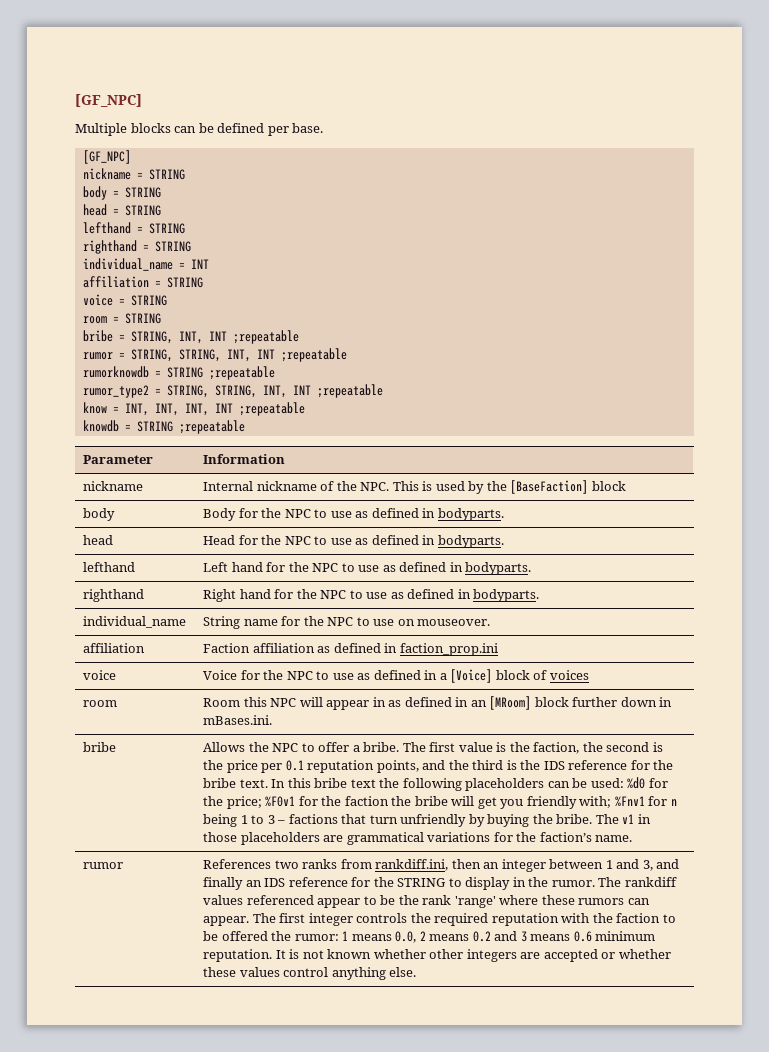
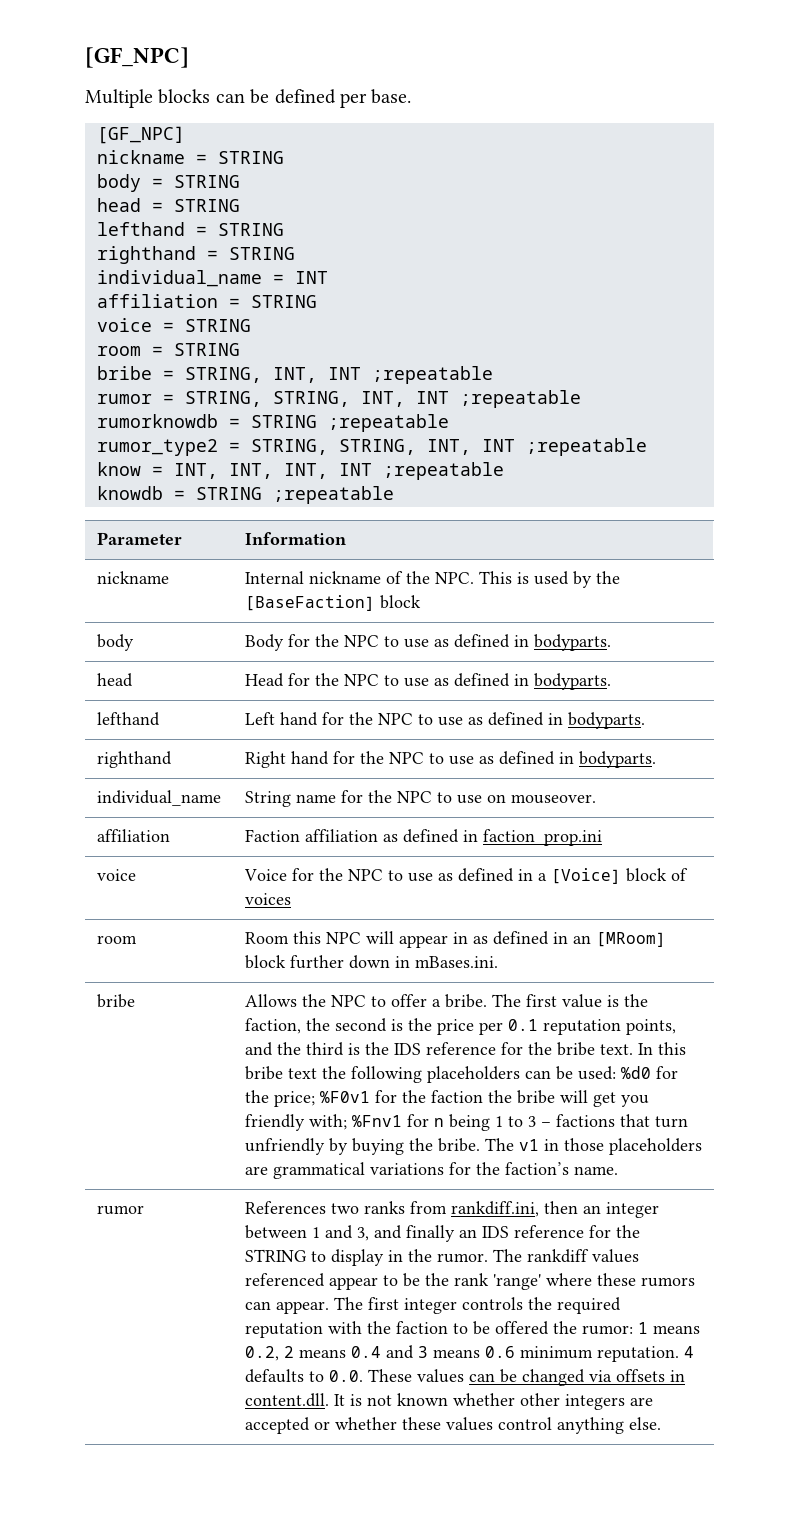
[395,931,417,943] 0.0, -> [244,1346,279,1361] 0.2,
[472,931,491,942] 0.2 -> [350,1346,381,1358] 0.4
(273, 955) none -> [683,1346,694,1358] [244,1369,685,1386] [244,1393,329,1407] 4 defaults to 0.0. These values can be changed via offsets in content.dll.

